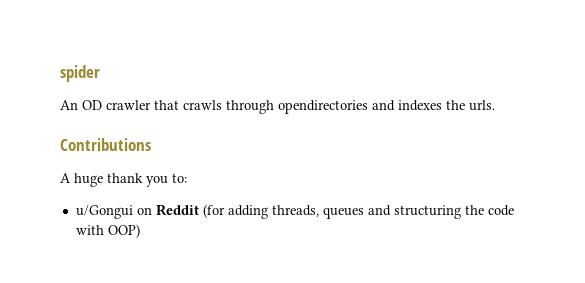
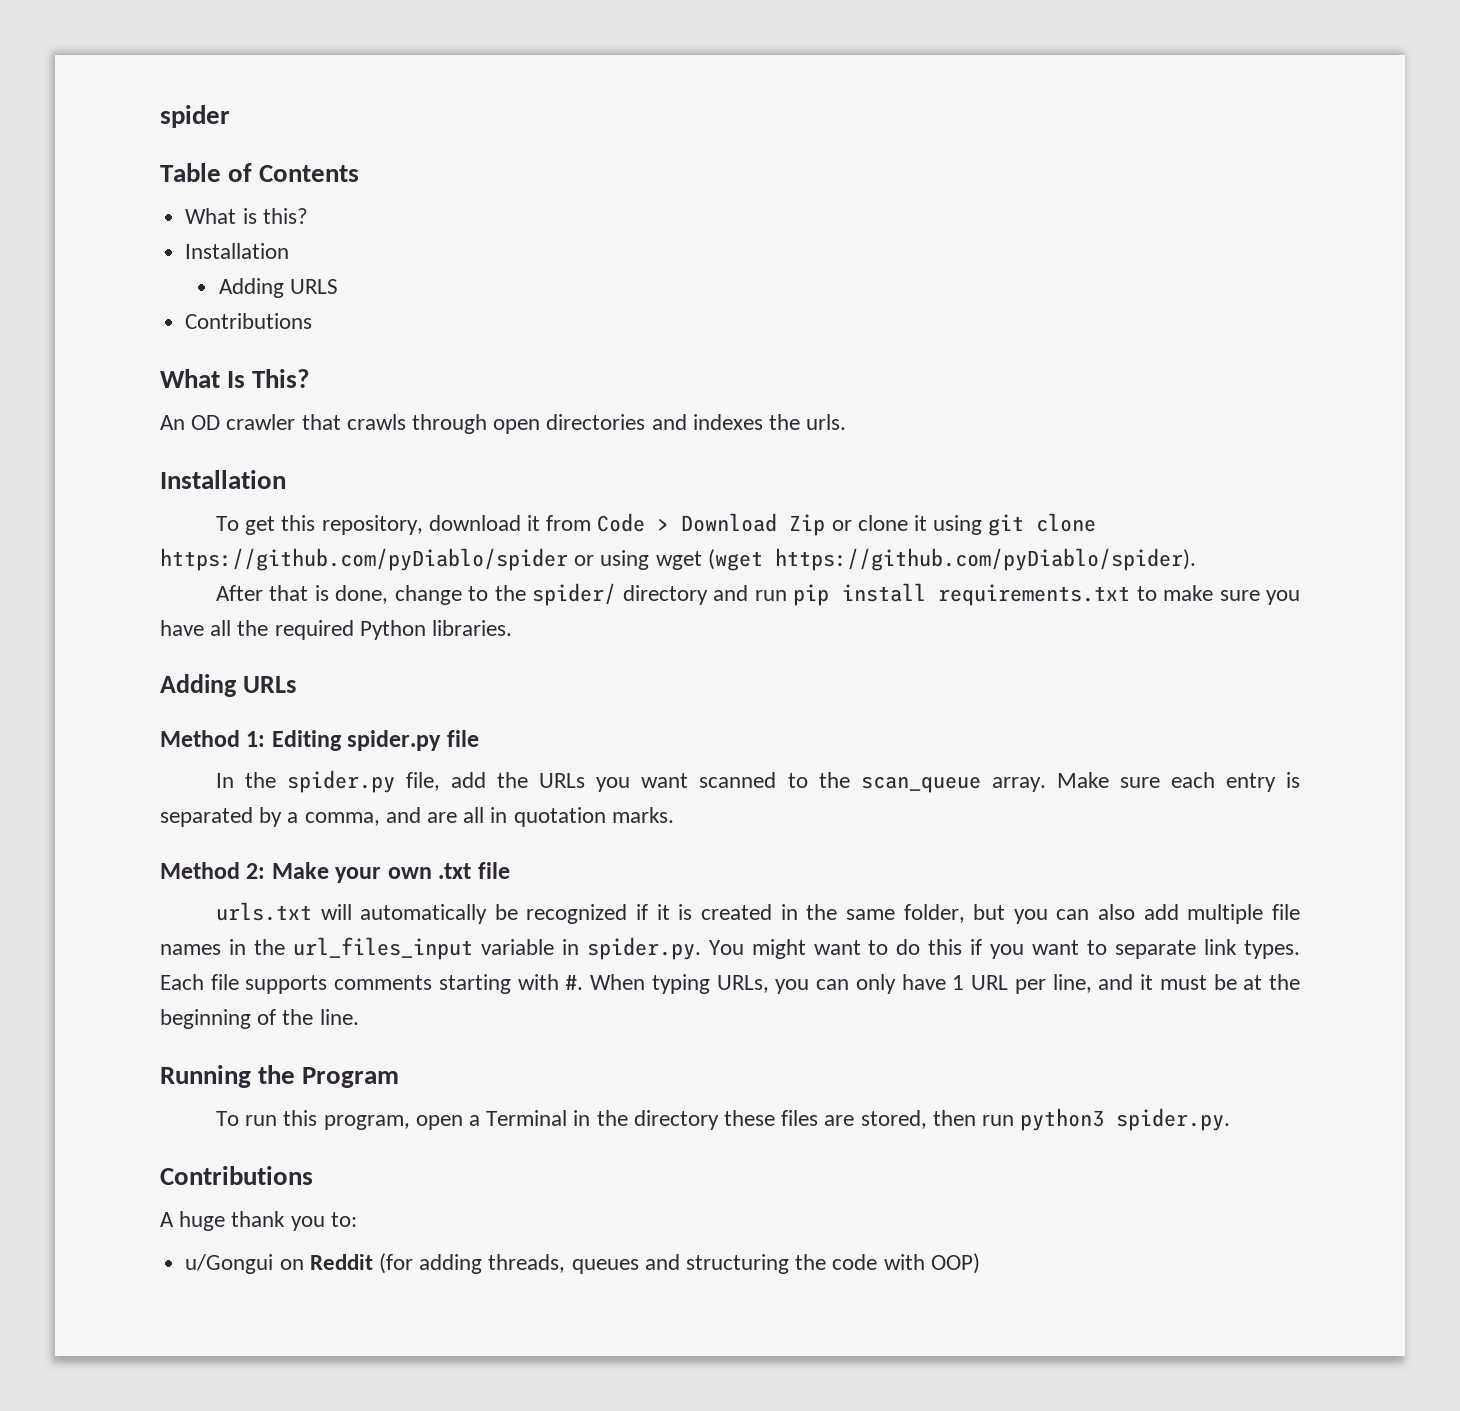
(100, 73) none -> [160,163,360,182] [185,208,308,224] [185,243,290,259] [218,278,338,298] [185,313,313,329] [160,369,311,388] // Table of Contents // What is this? // Installation // Adding URLS // Contributions // What Is This?
[278,100,368,114] opendirectories -> [493,414,646,434] open directories
(495, 105) none -> [160,470,286,489] [215,513,1097,536] [160,548,1196,571] [215,583,1300,606] [160,620,513,640] [160,674,296,697] [160,730,479,751] [215,770,1300,793] [160,807,674,827] [160,862,510,883] [215,902,1300,924] [160,937,1300,960] [160,974,1300,994] [160,1009,359,1029] [160,1065,400,1088] [215,1108,1231,1131] // Installation // To get this repository, download it from Code > Download Zip or clone it using git clone https://github.com/pyDiablo/spider or using wget (wget https://github.com/pyDiablo/spider). // After that is done, change to the spider/ directory and run pip install requirements.txt to make sure you have all the required Python libraries. // Adding URLs // Method 1: Editing spider.py file // In the spider.py file, add the URLs you want scanned to the scan_queue array. Make sure each entry is separated by a comma, and are all in quotation marks. // Method 2: Make your own .txt file // urls.txt will automatically be recognized if it is created in the same folder, but you can also add multiple file names in the url_files_input variable in spider.py. You might want to do this if you want to separate link types. Each file supports comments starting with #. When typing URLs, you can only have 1 URL per line, and it must be at the beginning of the line. // Running the Program // To run this program, open a Terminal in the directory these files are stored, then run python3 spider.py.

